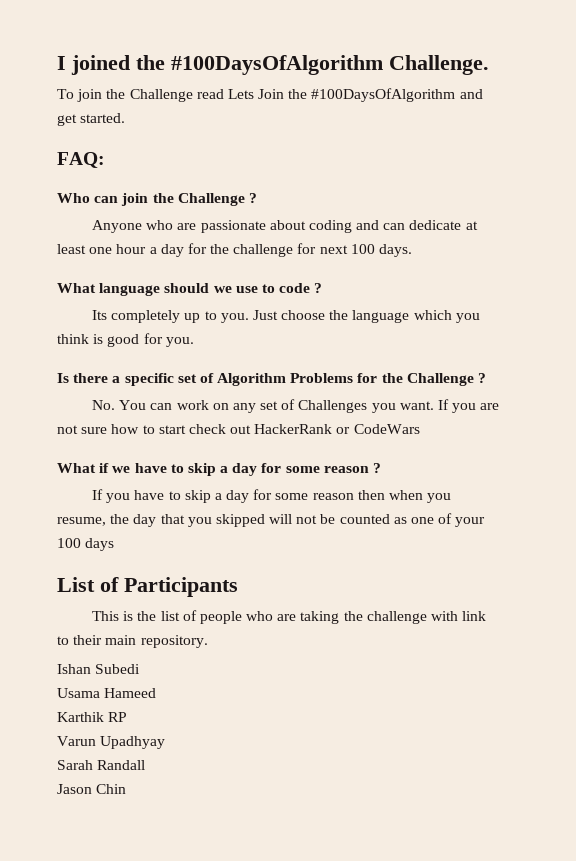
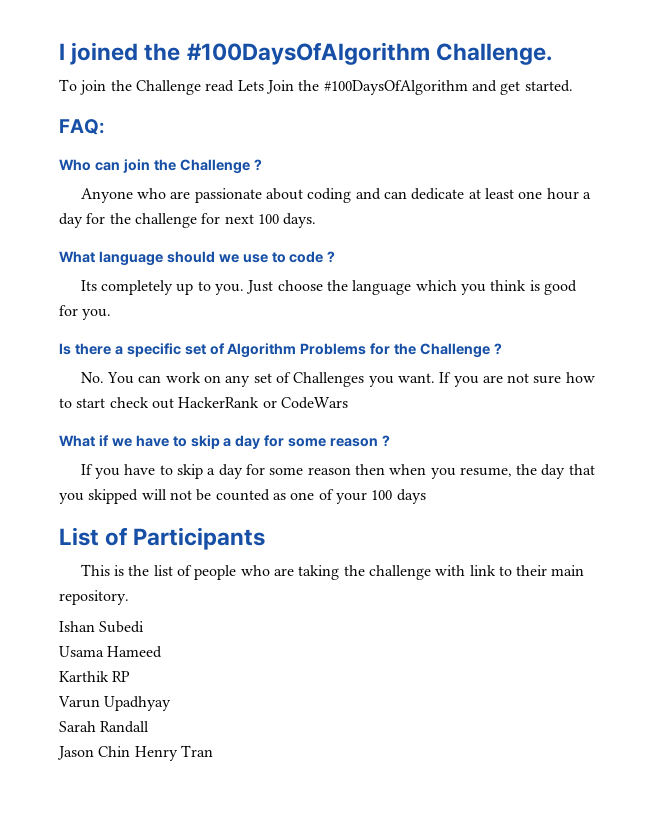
(127, 789) none -> [134,745,213,761] Henry Tran

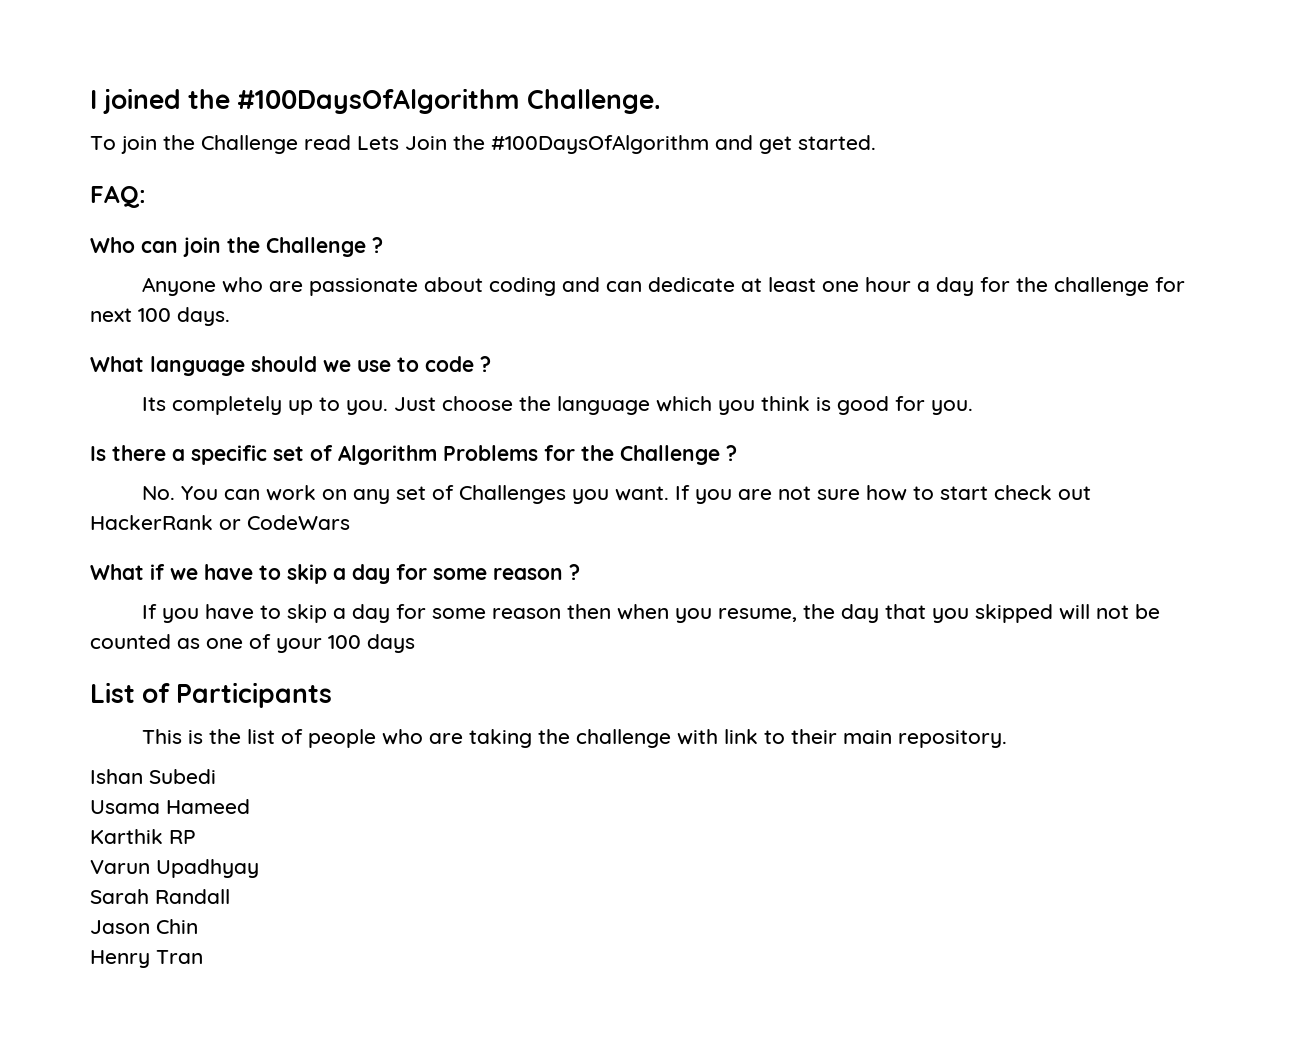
(131, 751) none -> (198, 926) //

